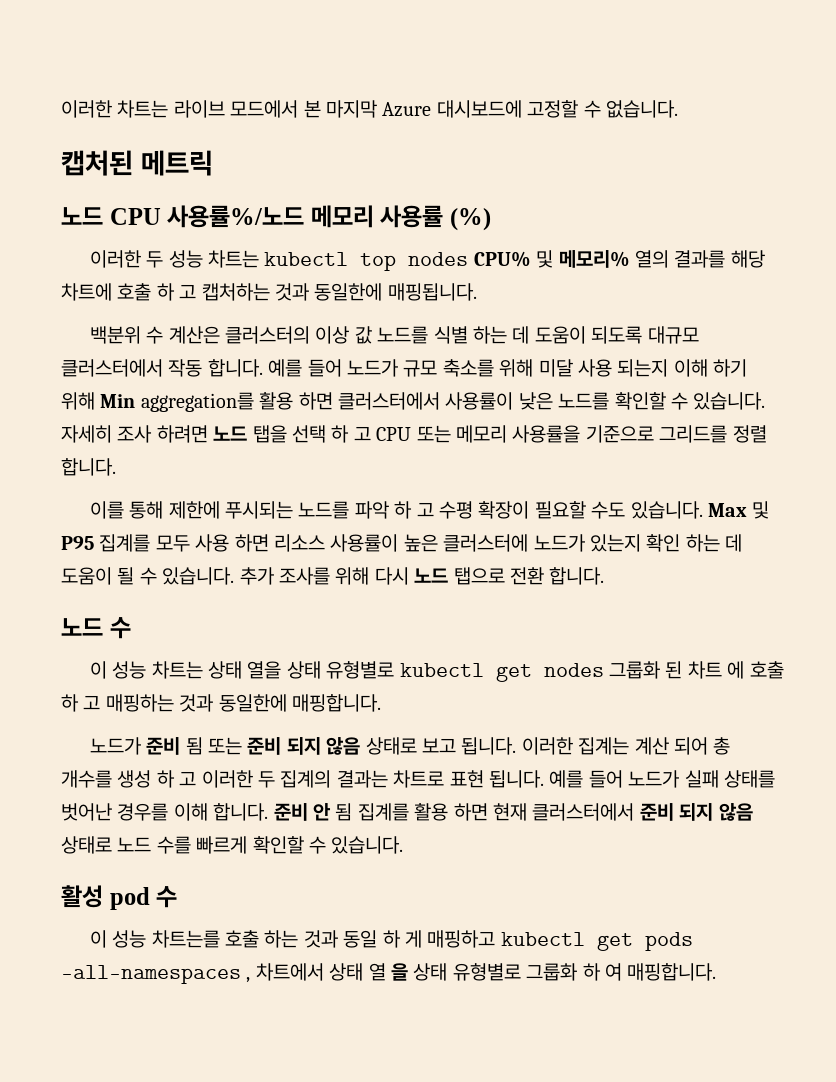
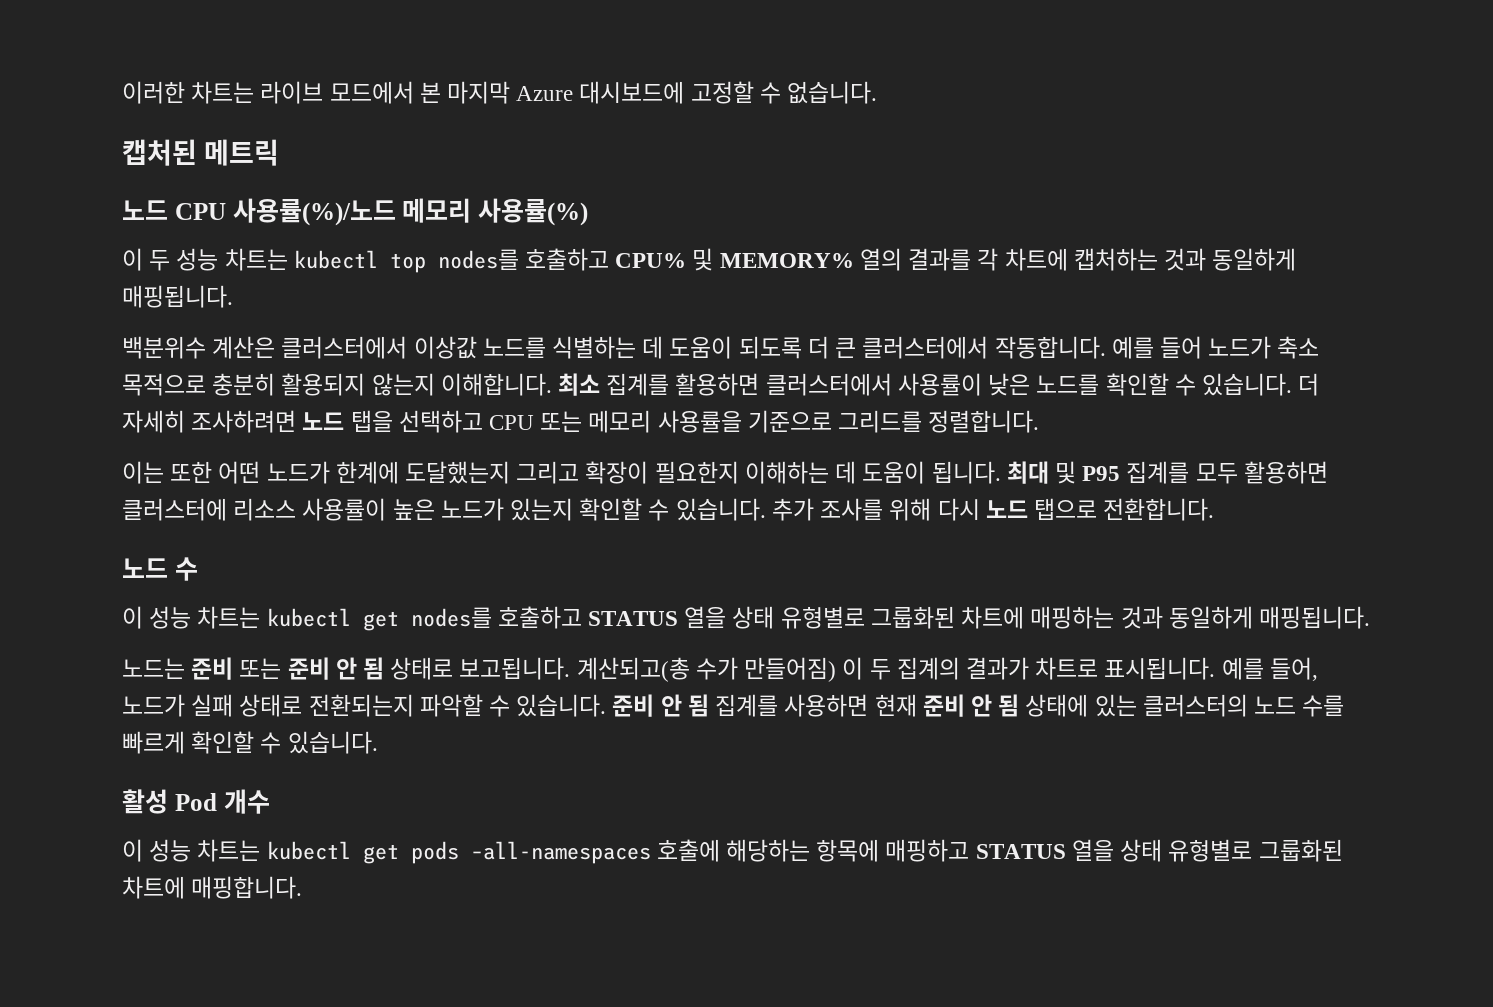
[167,205,492,231] [89,250,141,268] 사용률%/노드 메모리 사용률 (%) // 이러한 -> [232,198,588,226] [122,248,143,271] 사용률(%)/노드 메모리 사용률(%) // 이
[408,252,469,266] nodes -> [437,248,610,271] nodes를 호출하고
[558,250,630,268] 메모리% -> [719,253,854,268] MEMORY%
[730,250,765,268] [61,283,197,301] 해당 차트에 호출 하 고 -> [977,248,1068,271] 각 차트에
[314,283,477,301] [89,326,699,344] [61,359,748,377] [61,392,333,412] 동일한에 매핑됩니다. // 백분위 수 계산은 클러스터의 이상 값 노드를 식별 하는 데 도움이 되도록 대규모 클러스터에서 작동 합니다. 예를 들어 노드가 규모 축소를 위해 미달 사용 되는지 이해 하기 위해 Min aggregation를 활용 하면 -> [1212,248,1297,271] [122,285,233,308] [122,336,1320,359] [122,373,760,396] 동일하게 매핑됩니다. // 백분위수 계산은 클러스터에서 이상값 노드를 식별하는 데 도움이 되도록 더 큰 클러스터에서 작동합니다. 예를 들어 노드가 축소 목적으로 충분히 활용되지 않는지 이해합니다. 최소 집계를 활용하면
[61,425,371,443] 자세히 조사 하려면 노드 탭을 선택 하 고 -> [1298,373,1320,396] [122,410,483,433] 더 자세히 조사하려면 노드 탭을 선택하고
[732,425,767,443] [61,458,116,476] [89,501,748,519] 정렬 합니다. // 이를 통해 제한에 푸시되는 노드를 파악 하 고 수평 확장이 필요할 수도 있습니다. Max -> [928,410,1040,433] [122,461,1049,484] 정렬합니다. // 이는 또한 어떤 노드가 한계에 도달했는지 그리고 확장이 필요한지 이해하는 데 도움이 됩니다. 최대
[195,534,269,552] 사용 하면 -> [1243,461,1328,484] [122,498,227,521] 활용하면 클러스터에
[443,534,529,552] 클러스터에 -> (435, 509) none
[646,534,743,552] [61,567,135,585] 확인 하는 데 도움이 될 -> [579,498,643,521] 확인할
[509,567,605,585] 전환 합니다. -> [1103,498,1215,521] 전환합니다.
[208,661,784,682] [61,694,381,712] [89,737,731,755] [61,770,775,788] [61,803,753,821] [61,836,112,854] 상태 열을 상태 유형별로 kubectl get nodes 그룹화 된 차트 에 호출 하 고 매핑하는 것과 동일한에 매핑합니다. // 노드가 준비 됨 또는 준비 되지 않음 상태로 보고 됩니다. 이러한 집계는 계산 되어 총 개수를 생성 하 고 이러한 두 집계의 결과는 차트로 표현 됩니다. 예를 들어 노드가 실패 상태를 벗어난 경우를 이해 합니다. 준비 안 됨 집계를 활용 하면 현재 클러스터에서 준비 되지 않음 상태로 -> [266,606,1370,631] [122,657,1318,682] [122,694,1248,717] kubectl get nodes를 호출하고 STATUS 열을 상태 유형별로 그룹화된 차트에 매핑하는 것과 동일하게 매핑됩니다. // 노드는 준비 또는 준비 안 됨 상태로 보고됩니다. 계산되고(총 수가 만들어짐) 이 두 집계의 결과가 차트로 표시됩니다. 예를 들어, 노드가 실패 상태로 전환되는지 파악할 수 있습니다. 준비 안 됨 집계를 사용하면 현재 준비 안 됨 상태에 있는 클러스터의
[109,886,178,910] [89,930,693,951] [61,963,622,984] pod 수 // 이 성능 차트는를 호출 하는 것과 동일 하 게 매핑하고 kubectl get pods –all-namespaces , 차트에서 상태 열 을 상태 유형별로 그룹화 하 여 -> [174,789,270,814] [122,839,1343,864] [122,876,185,899] Pod 개수 // 이 성능 차트는 kubectl get pods –all-namespaces 호출에 해당하는 항목에 매핑하고 STATUS 열을 상태 유형별로 그룹화된 차트에

